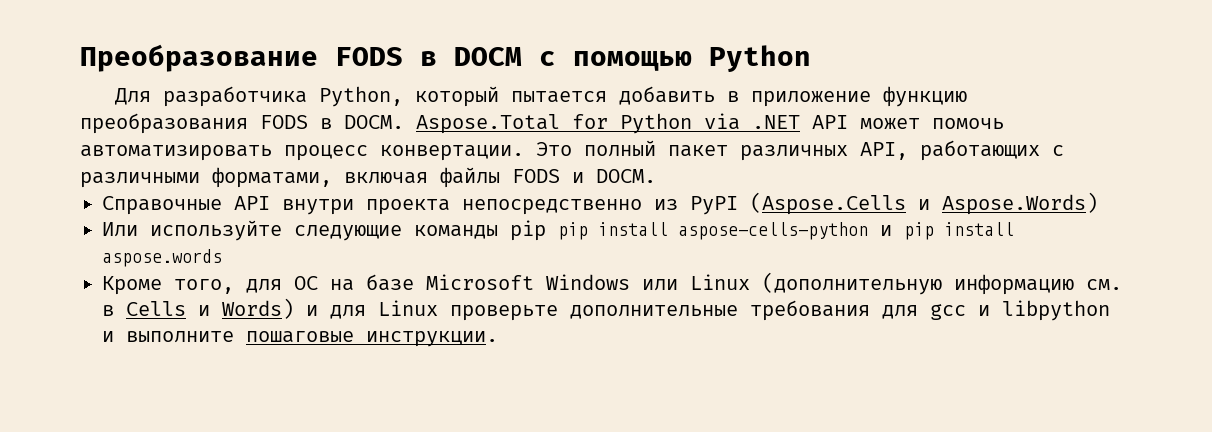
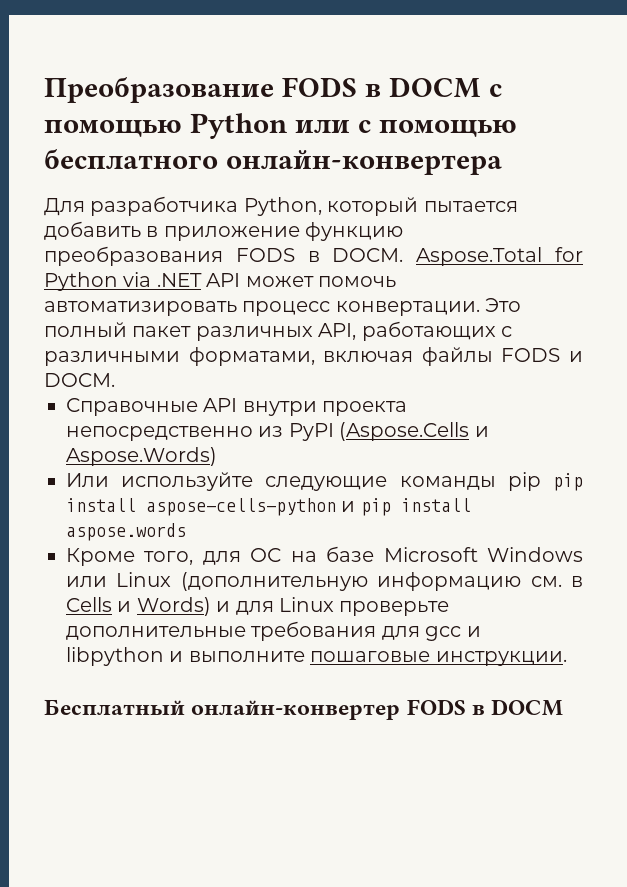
(811, 58) none -> [294,119,517,137] [44,149,502,175] или с помощью бесплатного онлайн-конвертера
(498, 339) none -> [44,699,564,720] // Бесплатный онлайн-конвертер FODS в DOCM

